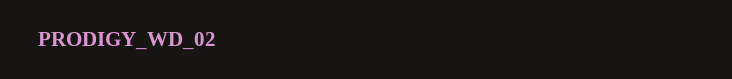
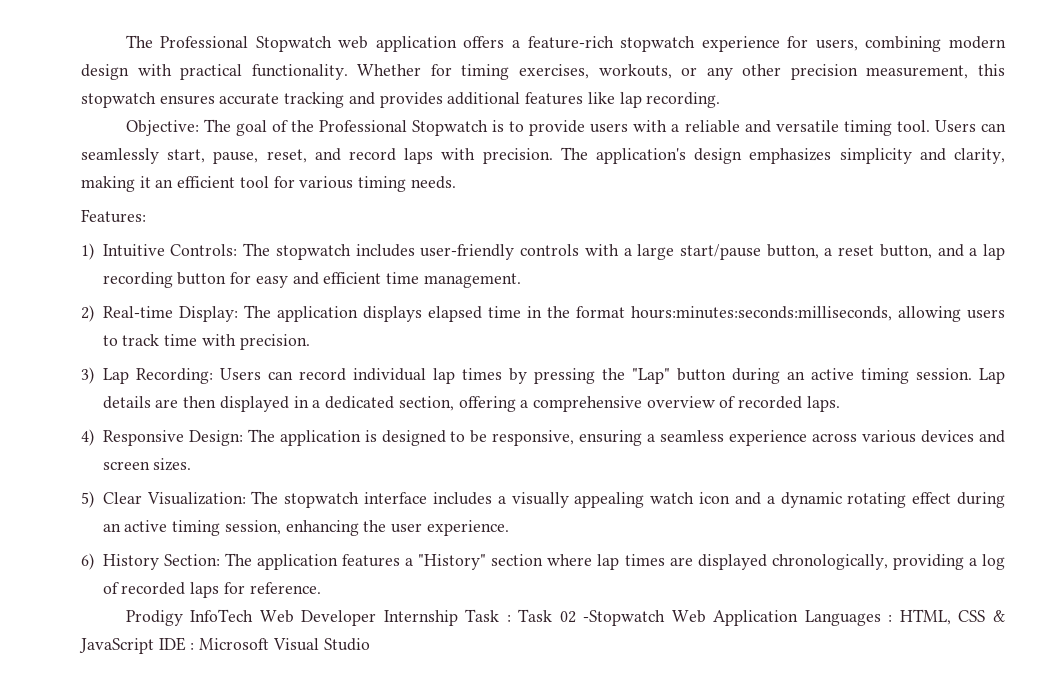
[38,32,216,50] PRODIGY_WD_02 -> [125,35,1007,52] [81,64,1005,80] [81,92,721,108] [125,119,1007,136] [81,147,1006,164] [81,176,456,192] [81,209,146,223] [81,243,1006,260] [102,272,521,288] [81,305,1005,322] [102,334,310,350] [81,367,1006,384] [102,396,840,412] [81,429,1005,446] [102,458,192,471] [81,491,1005,508] [102,520,509,536] [81,553,1005,570] [102,582,321,598] [125,609,1005,626] [79,637,370,654] The Professional Stopwatch web application offers a feature-rich stopwatch experience for users, combining modern design with practical functionality. Whether for timing exercises, workouts, or any other precision measurement, this stopwatch ensures accurate tracking and provides additional features like lap recording. // Objective: The goal of the Professional Stopwatch is to provide users with a reliable and versatile timing tool. Users can seamlessly start, pause, reset, and record laps with precision. The application's design emphasizes simplicity and clarity, making it an efficient tool for various timing needs. // Features: // 1) Intuitive Controls: The stopwatch includes user-friendly controls with a large start/pause button, a reset button, and a lap recording button for easy and efficient time management. // 2) Real-time Display: The application displays elapsed time in the format hours:minutes:seconds:milliseconds, allowing users to track time with precision. // 3) Lap Recording: Users can record individual lap times by pressing the "Lap" button during an active timing session. Lap details are then displayed in a dedicated section, offering a comprehensive overview of recorded laps. // 4) Responsive Design: The application is designed to be responsive, ensuring a seamless experience across various devices and screen sizes. // 5) Clear Visualization: The stopwatch interface includes a visually appealing watch icon and a dynamic rotating effect during an active timing session, enhancing the user experience. // 6) History Section: The application features a "History" section where lap times are displayed chronologically, providing a log of recorded laps for reference. // Prodigy InfoTech Web Developer Internship Task : Task 02 -Stopwatch Web Application Languages : HTML, CSS & JavaScript IDE : Microsoft Visual Studio

